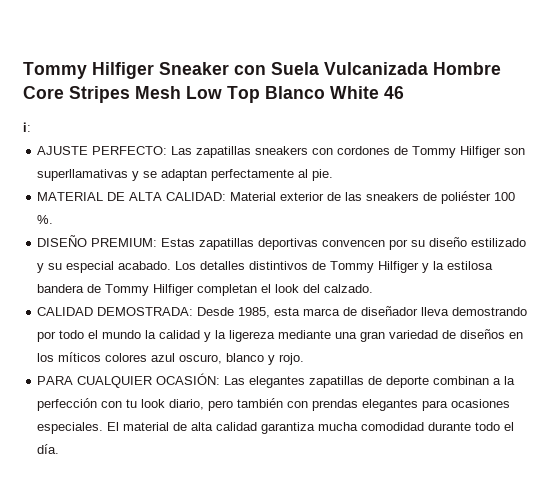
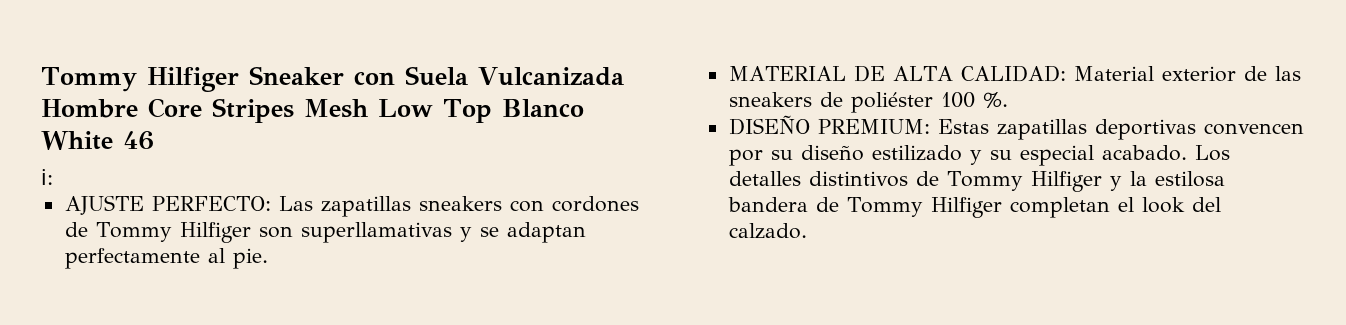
[37,306,528,318] [37,329,524,342] [37,352,305,365] [37,373,516,388] [37,398,511,411] [37,422,515,434] [37,444,60,454] // CALIDAD DEMOSTRADA: Desde 1985, esta marca de diseñador lleva demostrando por todo el mundo la calidad y la ligereza mediante una gran variedad de diseños en los míticos colores azul oscuro, blanco y rojo. // PARA CUALQUIER OCASIÓN: Las elegantes zapatillas de deporte combinan a la perfección con tu look diario, pero también con prendas elegantes para ocasiones especiales. El material de alta calidad garantiza mucha comodidad durante todo el día. -> (807, 231) none

